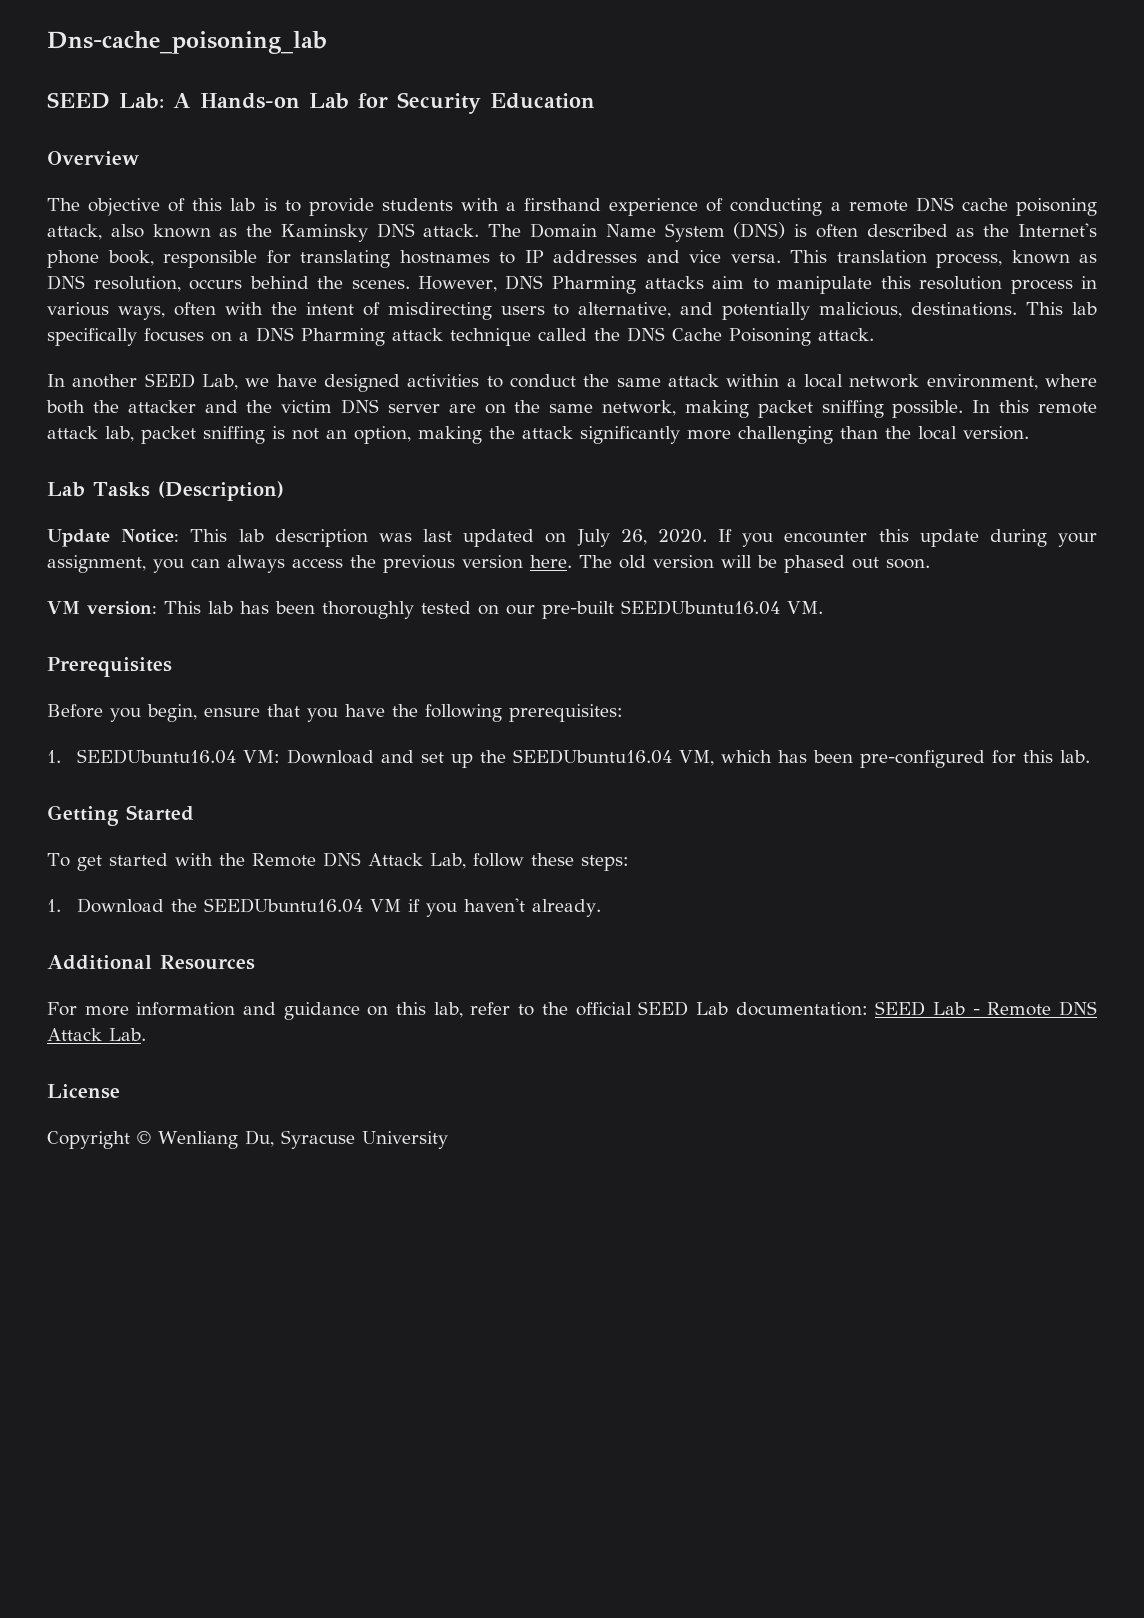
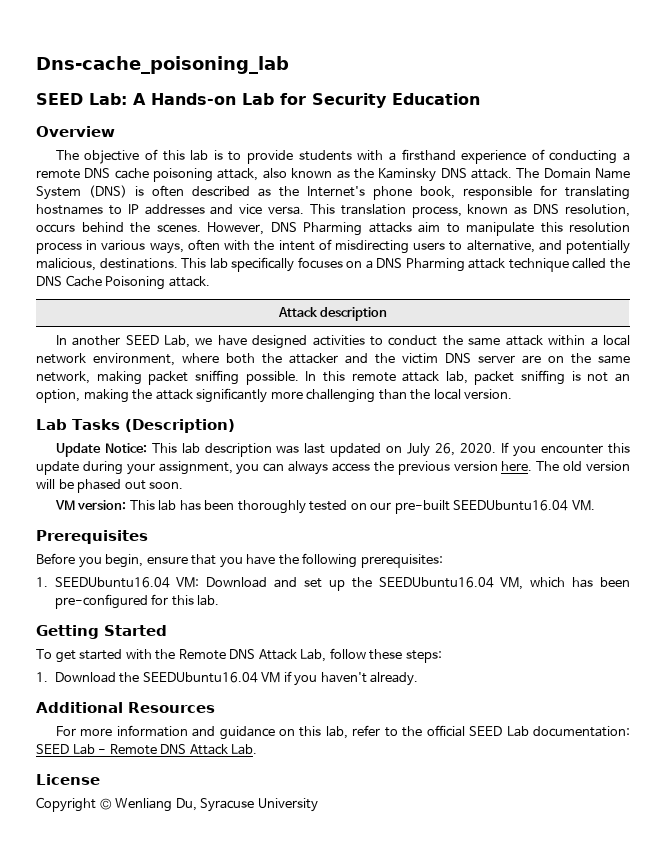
(874, 334) none -> [277,307,388,321] // Attack description

